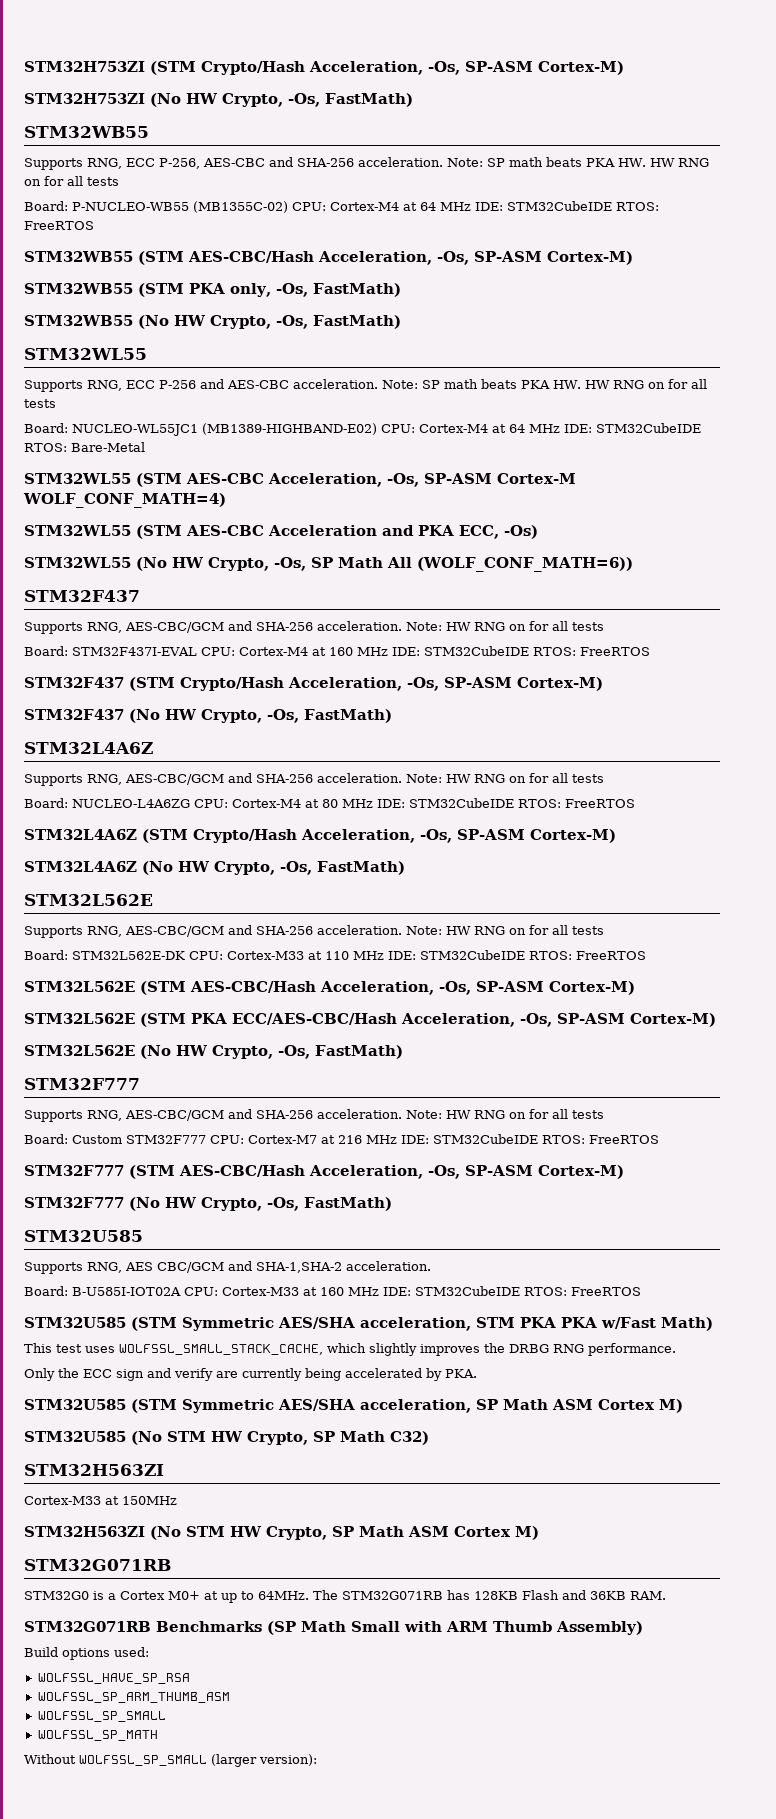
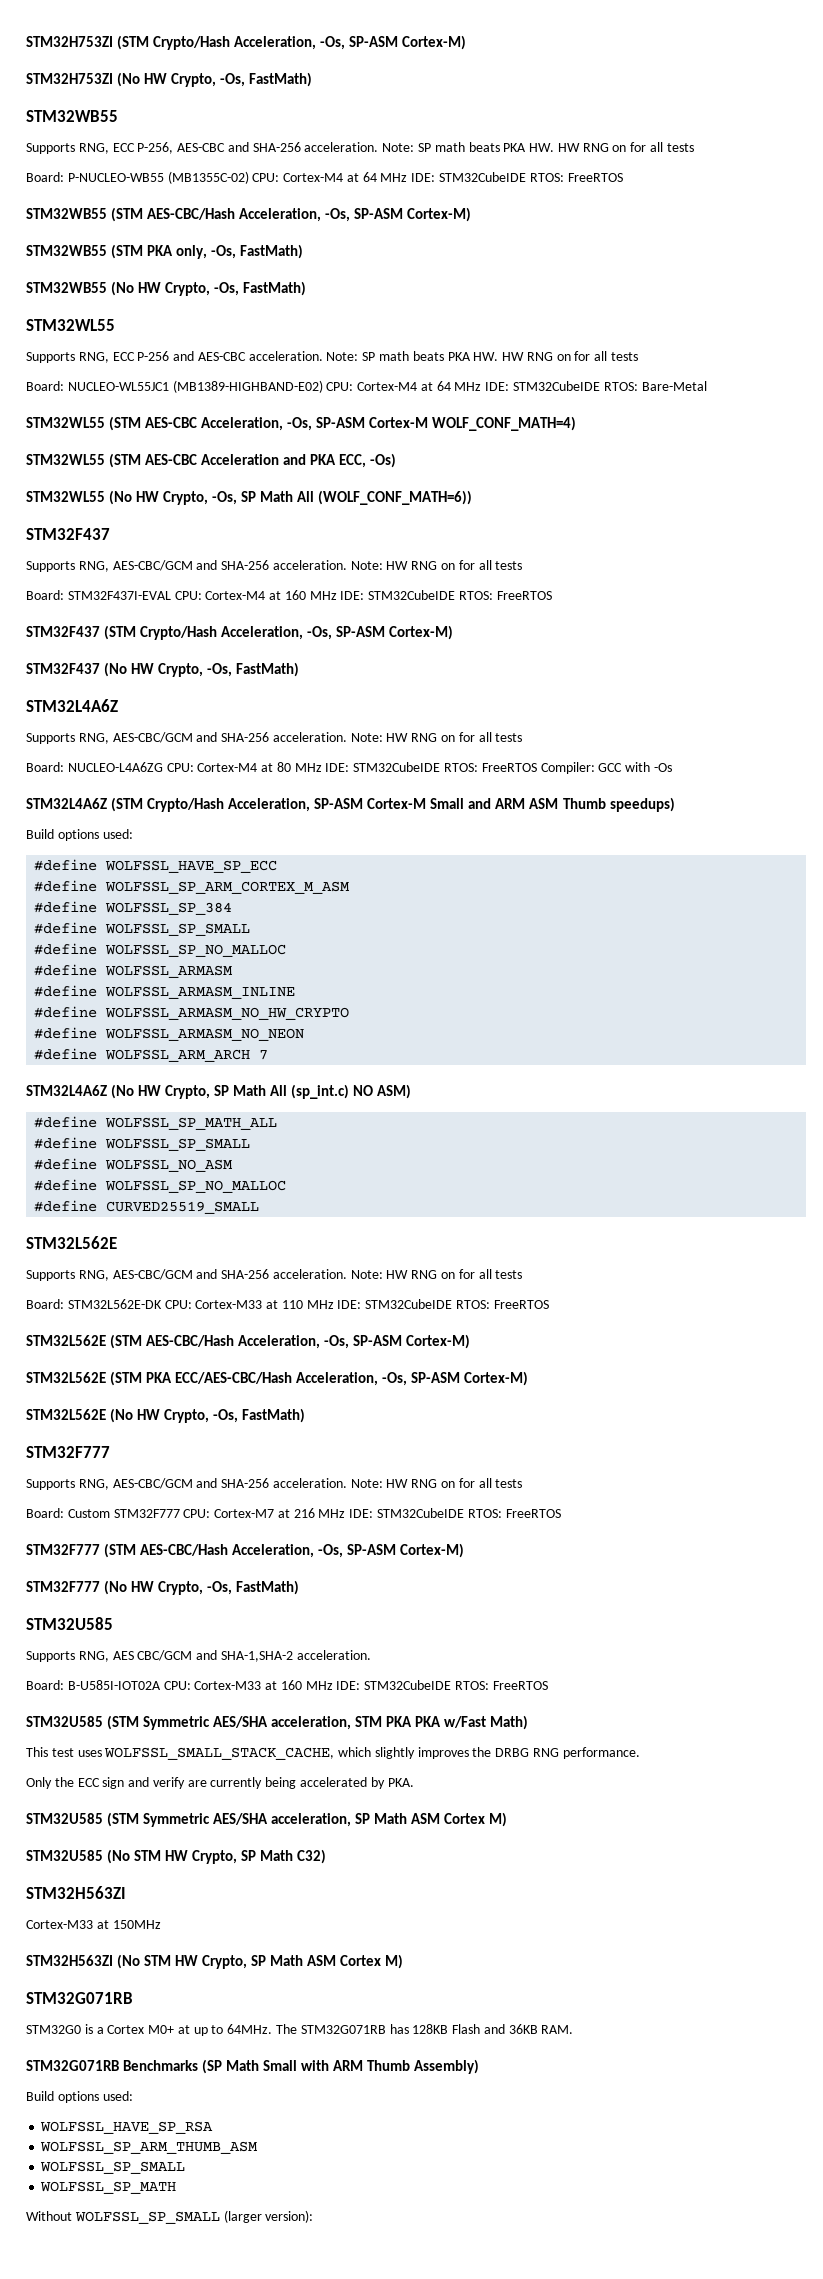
(635, 803) none -> [540,762,672,774] Compiler: GCC with -Os
[420,829,616,843] [24,861,405,875] -Os, SP-ASM Cortex-M) // STM32L4A6Z (No HW Crypto, -Os, FastMath) -> [314,797,675,812] [26,829,133,841] [34,859,278,873] [34,880,351,894] [34,901,233,915] [34,922,251,936] [34,943,287,957] [34,964,234,978] [34,985,296,999] [34,1006,350,1020] [34,1027,305,1041] [34,1048,269,1062] [26,1084,412,1099] [34,1116,278,1130] [34,1137,251,1151] [34,1158,234,1172] [34,1179,287,1193] [34,1200,260,1214] SP-ASM Cortex-M Small and ARM ASM Thumb speedups) // Build options used: // #define WOLFSSL_HAVE_SP_ECC // #define WOLFSSL_SP_ARM_CORTEX_M_ASM // #define WOLFSSL_SP_384 // #define WOLFSSL_SP_SMALL // #define WOLFSSL_SP_NO_MALLOC // #define WOLFSSL_ARMASM // #define WOLFSSL_ARMASM_INLINE // #define WOLFSSL_ARMASM_NO_HW_CRYPTO // #define WOLFSSL_ARMASM_NO_NEON // #define WOLFSSL_ARM_ARCH 7 // STM32L4A6Z (No HW Crypto, SP Math All (sp_int.c) NO ASM) // #define WOLFSSL_SP_MATH_ALL // #define WOLFSSL_SP_SMALL // #define WOLFSSL_NO_ASM // #define WOLFSSL_SP_NO_MALLOC // #define CURVED25519_SMALL

